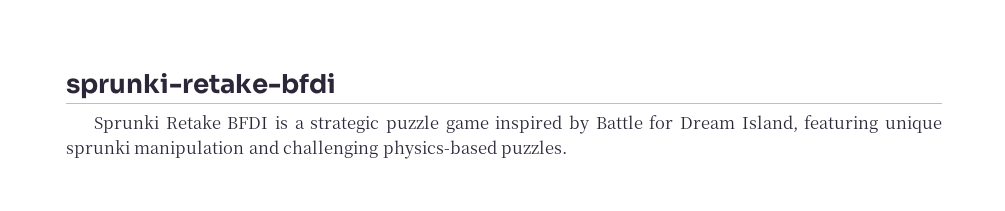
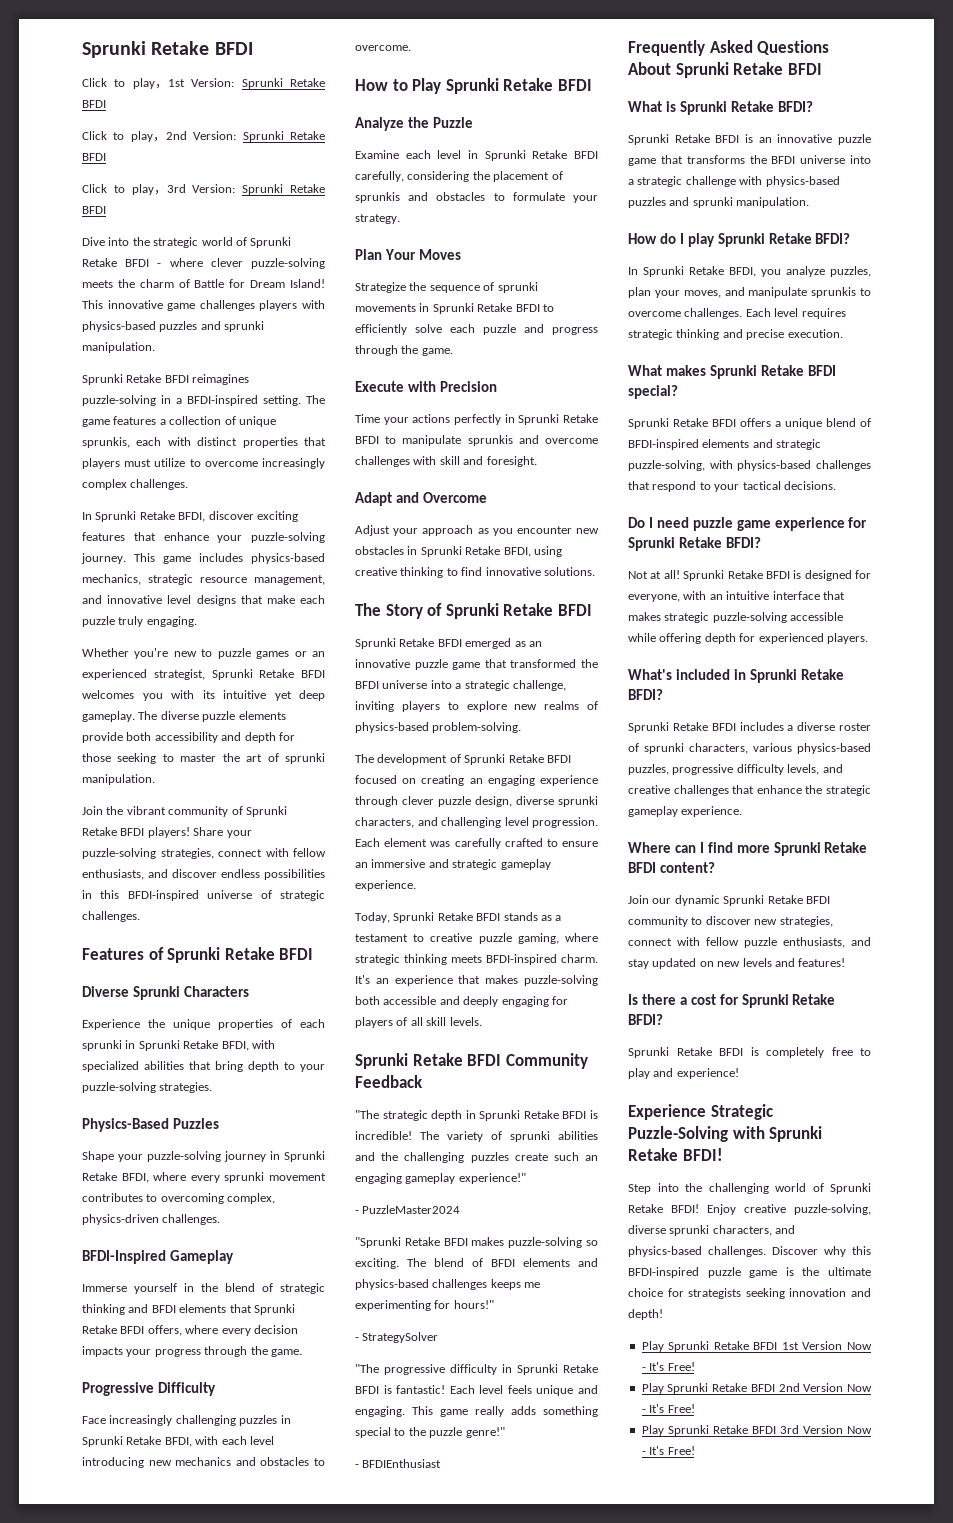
[66,73,336,99] [94,115,943,134] [66,140,568,159] sprunki-retake-bfdi // Sprunki Retake BFDI is a strategic puzzle game inspired by Battle for Dream Island, featuring unique sprunki manipulation and challenging physics-based puzzles. -> [82,41,253,58] [82,78,325,89] [82,100,106,108] [82,131,325,142] [82,153,106,161] [82,184,325,195] [82,206,106,214] [82,237,292,248] [82,258,325,269] [82,279,325,288] [82,300,325,311] [82,321,265,332] [82,342,155,353] [82,374,250,385] [82,395,325,406] [82,416,276,427] [82,437,326,448] [82,458,325,469] [82,479,189,490] [82,511,298,522] [82,532,325,543] [81,553,325,564] [82,574,325,585] [82,595,325,606] [82,616,197,627] [82,648,325,659] [82,669,325,680] [82,690,325,701] [82,711,286,722] [82,732,295,743] [82,753,325,764] [82,774,155,785] [82,806,287,817] [82,827,252,838] [82,848,326,859] [82,869,325,880] [82,890,325,901] [82,911,140,922] [82,947,314,963] [82,986,249,1000] [82,1019,325,1030] [82,1040,275,1051] [82,1061,325,1072] [82,1082,213,1093] [82,1118,219,1132] [82,1151,325,1162] [82,1172,326,1183] [82,1193,276,1204] [82,1214,221,1225] [82,1250,234,1264] [82,1283,325,1294] [82,1304,295,1315] [82,1325,298,1336] [82,1346,302,1357] [82,1382,216,1396] [82,1415,291,1426] [82,1436,274,1447] [82,1457,325,1468] [355,45,411,51] [355,78,592,94] [355,117,473,131] [355,150,598,161] [355,171,563,182] [355,192,598,203] [355,214,400,224] [355,249,461,260] [355,282,538,293] [355,303,554,314] [355,324,598,335] [355,345,453,356] [355,381,497,392] [355,414,598,425] [355,435,598,446] [355,456,537,467] [355,492,487,506] [355,525,599,536] [355,546,562,557] [355,567,595,578] [355,603,592,619] [355,638,542,649] [355,659,598,670] [355,680,566,691] [355,701,598,712] [355,722,522,733] [355,754,571,765] [355,775,598,786] [355,796,598,807] [355,817,598,828] [355,838,598,849] [355,859,551,870] [355,880,416,891] [355,912,562,923] [355,933,598,944] [355,954,598,965] [355,975,598,986] [355,996,568,1007] [355,1017,482,1028] [355,1053,588,1069] [355,1075,423,1088] [355,1110,598,1121] [355,1131,598,1142] [355,1152,598,1163] [355,1173,526,1184] [355,1205,461,1214] [355,1237,598,1248] [355,1258,598,1269] [355,1279,541,1290] [355,1300,494,1311] [355,1332,439,1343] [355,1364,598,1375] [355,1385,598,1396] [355,1406,598,1417] [355,1427,505,1438] [355,1459,442,1468] [628,40,830,56] [628,62,822,78] [628,101,813,115] [628,134,871,145] [628,155,871,166] [628,176,840,187] [628,197,810,208] [628,233,851,247] [628,266,871,277] [628,287,871,298] [628,308,846,319] [628,329,843,340] [628,365,836,379] [628,385,678,399] [628,418,871,429] [628,439,822,450] [628,460,871,471] [628,481,836,492] [628,517,868,531] [628,537,761,551] [628,570,871,581] [628,591,845,602] [628,612,844,623] [628,633,868,644] [628,669,844,683] [628,689,663,700] [628,722,871,733] [628,743,871,754] [628,764,843,775] [628,785,871,796] [628,806,743,817] [628,842,868,856] [628,862,715,873] [628,895,830,906] [628,916,833,927] [628,937,871,948] [628,958,846,969] [628,994,836,1008] [628,1014,663,1025] [628,1047,871,1058] [628,1068,739,1079] [628,1104,773,1120] [628,1126,823,1142] [628,1148,723,1161] [628,1183,871,1194] [628,1204,871,1215] [628,1225,796,1236] [628,1246,871,1257] [628,1267,871,1278] [628,1288,871,1299] [628,1309,663,1320] [641,1341,872,1352] [641,1362,695,1371] [641,1383,872,1394] [641,1404,695,1413] [641,1425,872,1436] [641,1446,695,1455] Sprunki Retake BFDI // Click to play，1st Version: Sprunki Retake BFDI // Click to play，2nd Version: Sprunki Retake BFDI // Click to play，3rd Version: Sprunki Retake BFDI // Dive into the strategic world of Sprunki Retake BFDI - where clever puzzle-solving meets the charm of Battle for Dream Island! This innovative game challenges players with physics-based puzzles and sprunki manipulation. // Sprunki Retake BFDI reimagines puzzle-solving in a BFDI-inspired setting. The game features a collection of unique sprunkis, each with distinct properties that players must utilize to overcome increasingly complex challenges. // In Sprunki Retake BFDI, discover exciting features that enhance your puzzle-solving journey. This game includes physics-based mechanics, strategic resource management, and innovative level designs that make each puzzle truly engaging. // Whether you're new to puzzle games or an experienced strategist, Sprunki Retake BFDI welcomes you with its intuitive yet deep gameplay. The diverse puzzle elements provide both accessibility and depth for those seeking to master the art of sprunki manipulation. // Join the vibrant community of Sprunki Retake BFDI players! Share your puzzle-solving strategies, connect with fellow enthusiasts, and discover endless possibilities in this BFDI-inspired universe of strategic challenges. // Features of Sprunki Retake BFDI // Diverse Sprunki Characters // Experience the unique properties of each sprunki in Sprunki Retake BFDI, with specialized abilities that bring depth to your puzzle-solving strategies. // Physics-Based Puzzles // Shape your puzzle-solving journey in Sprunki Retake BFDI, where every sprunki movement contributes to overcoming complex, physics-driven challenges. // BFDI-Inspired Gameplay // Immerse yourself in the blend of strategic thinking and BFDI elements that Sprunki Retake BFDI offers, where every decision impacts your progress through the game. // Progressive Difficulty // Face increasingly challenging puzzles in Sprunki Retake BFDI, with each level introducing new mechanics and obstacles to overcome. // How to Play Sprunki Retake BFDI // Analyze the Puzzle // Examine each level in Sprunki Retake BFDI carefully, considering the placement of sprunkis and obstacles to formulate your strategy. // Plan Your Moves // Strategize the sequence of sprunki movements in Sprunki Retake BFDI to efficiently solve each puzzle and progress through the game. // Execute with Precision // Time your actions perfectly in Sprunki Retake BFDI to manipulate sprunkis and overcome challenges with skill and foresight. // Adapt and Overcome // Adjust your approach as you encounter new obstacles in Sprunki Retake BFDI, using creative thinking to find innovative solutions. // The Story of Sprunki Retake BFDI // Sprunki Retake BFDI emerged as an innovative puzzle game that transformed the BFDI universe into a strategic challenge, inviting players to explore new realms of physics-based problem-solving. // The development of Sprunki Retake BFDI focused on creating an engaging experience through clever puzzle design, diverse sprunki characters, and challenging level progression. Each element was carefully crafted to ensure an immersive and strategic gameplay experience. // Today, Sprunki Retake BFDI stands as a testament to creative puzzle gaming, where strategic thinking meets BFDI-inspired charm. It's an experience that makes puzzle-solving both accessible and deeply engaging for players of all skill levels. // Sprunki Retake BFDI Community Feedback // "The strategic depth in Sprunki Retake BFDI is incredible! The variety of sprunki abilities and the challenging puzzles create such an engaging gameplay experience!" // - PuzzleMaster2024 // "Sprunki Retake BFDI makes puzzle-solving so exciting. The blend of BFDI elements and physics-based challenges keeps me experimenting for hours!" // - StrategySolver // "The progressive difficulty in Sprunki Retake BFDI is fantastic! Each level feels unique and engaging. This game really adds something special to the puzzle genre!" // - BFDIEnthusiast // Frequently Asked Questions About Sprunki Retake BFDI // What is Sprunki Retake BFDI? // Sprunki Retake BFDI is an innovative puzzle game that transforms the BFDI universe into a strategic challenge with physics-based puzzles and sprunki manipulation. // How do I play Sprunki Retake BFDI? // In Sprunki Retake BFDI, you analyze puzzles, plan your moves, and manipulate sprunkis to overcome challenges. Each level requires strategic thinking and precise execution. // What makes Sprunki Retake BFDI special? // Sprunki Retake BFDI offers a unique blend of BFDI-inspired elements and strategic puzzle-solving, with physics-based challenges that respond to your tactical decisions. // Do I need puzzle game experience for Sprunki Retake BFDI? // Not at all! Sprunki Retake BFDI is designed for everyone, with an intuitive interface that makes strategic puzzle-solving accessible while offering depth for experienced players. // What's included in Sprunki Retake BFDI? // Sprunki Retake BFDI includes a diverse roster of sprunki characters, various physics-based puzzles, progressive difficulty levels, and creative challenges that enhance the strategic gameplay experience. // Where can I find more Sprunki Retake BFDI content? // Join our dynamic Sprunki Retake BFDI community to discover new strategies, connect with fellow puzzle enthusiasts, and stay updated on new levels and features! // Is there a cost for Sprunki Retake BFDI? // Sprunki Retake BFDI is completely free to play and experience! // Experience Strategic Puzzle-Solving with Sprunki Retake BFDI! // Step into the challenging world of Sprunki Retake BFDI! Enjoy creative puzzle-solving, diverse sprunki characters, and physics-based challenges. Discover why this BFDI-inspired puzzle game is the ultimate choice for strategists seeking innovation and depth! // Play Sprunki Retake BFDI 1st Version Now - It's Free! // Play Sprunki Retake BFDI 2nd Version Now - It's Free! // Play Sprunki Retake BFDI 3rd Version Now - It's Free!

